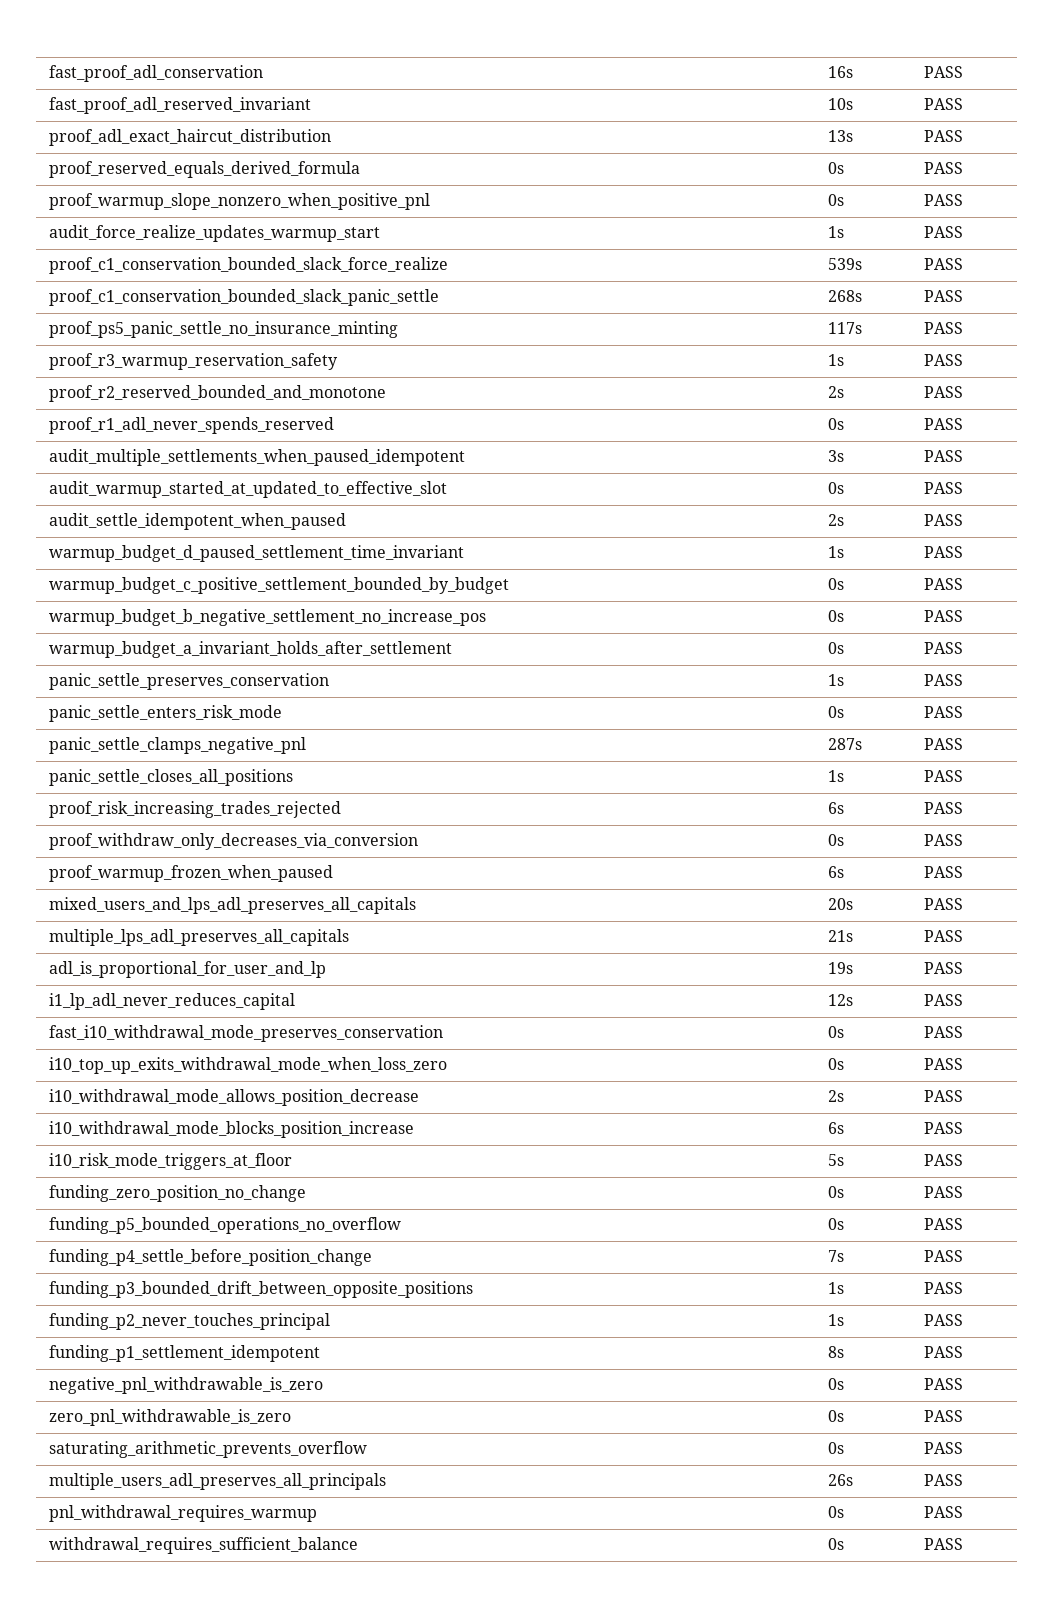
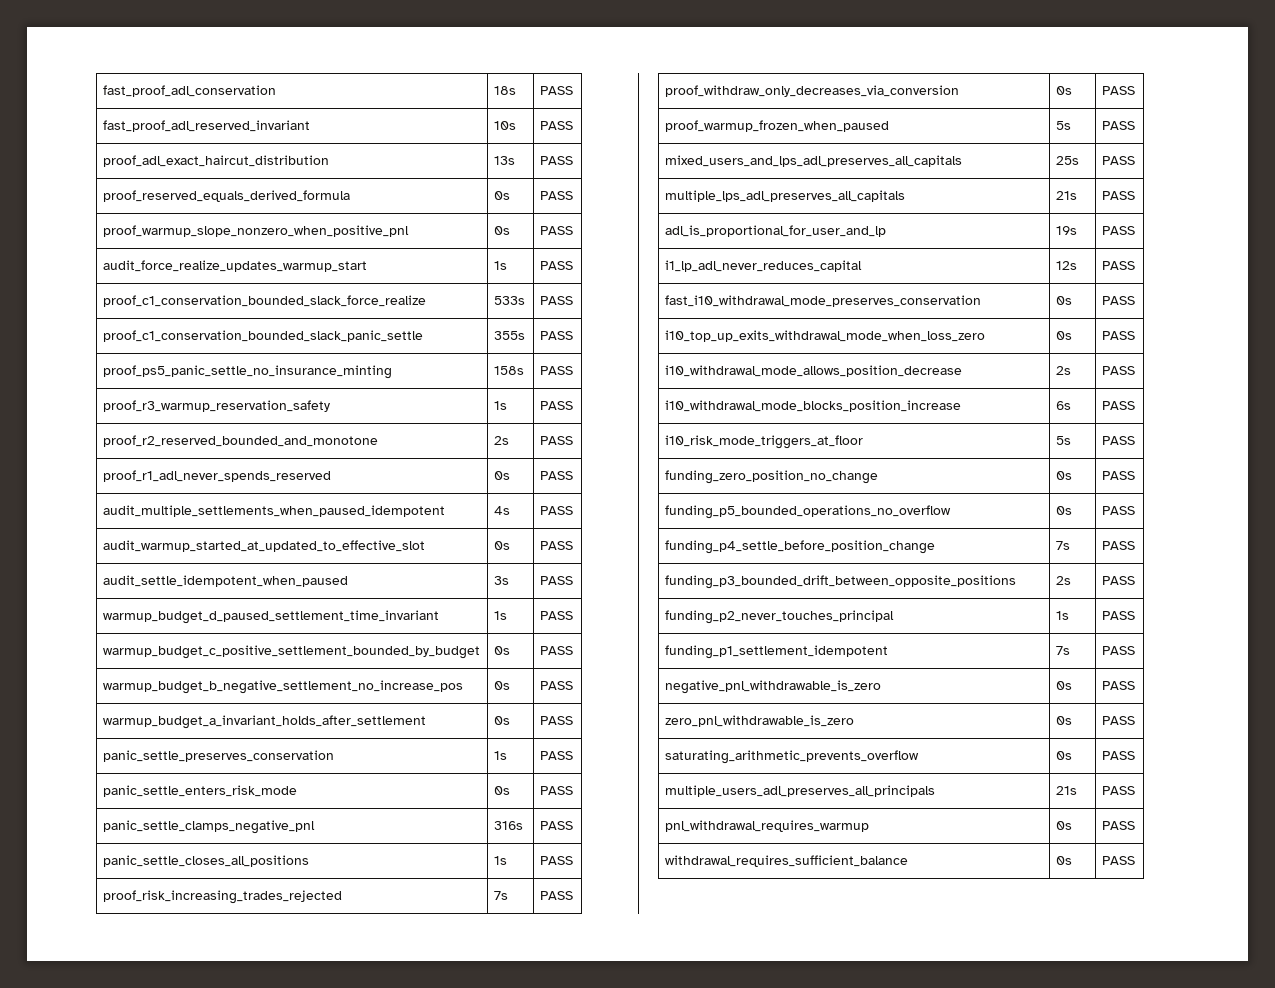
[827,66,853,78] 16s -> [493,86,516,95] 18s
[827,258,862,270] 539s -> [493,296,525,305] 533s
[827,290,862,302] 268s -> [493,331,525,340] 355s
[827,322,862,334] 117s -> [493,366,524,375] 158s
[827,450,844,462] 3s -> [493,506,510,515] 4s
[827,514,844,526] 2s -> [493,576,509,585] 3s
[827,738,862,750] 287s -> [493,821,523,830] 316s
[827,802,844,814] 6s -> [493,891,508,900] 7s
[827,866,844,878] 6s -> [1055,121,1071,130] 5s
[827,898,853,910] 20s -> [1055,156,1079,165] 25s
[827,1282,844,1294] 1s -> [1055,576,1071,585] 2s
[827,1346,844,1358] 8s -> [1055,646,1070,655] 7s
[827,1474,853,1486] 26s -> [1055,786,1077,795] 21s

